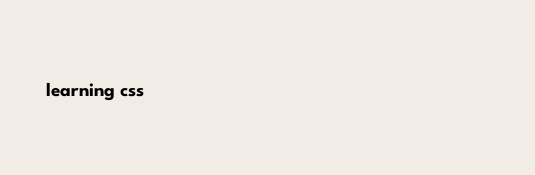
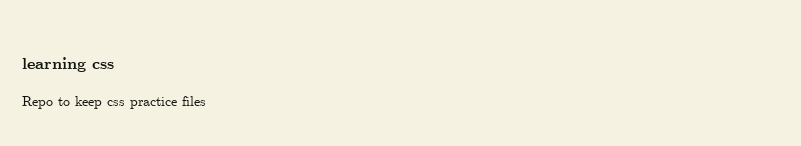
(145, 92) none -> [22,96,206,109] // Repo to keep css practice files

